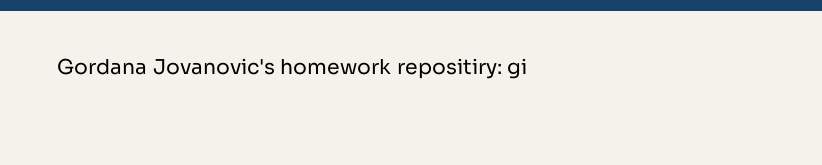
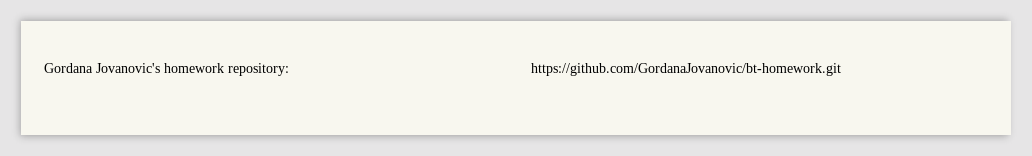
[396,58,528,79] repositiry: gi -> [228,63,841,76] repository: https://github.com/GordanaJovanovic/bt-homework.git

